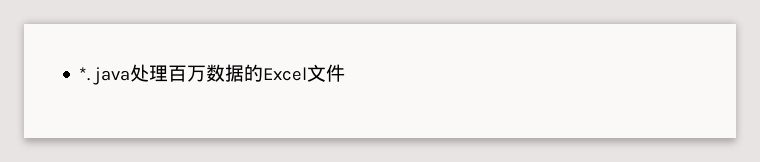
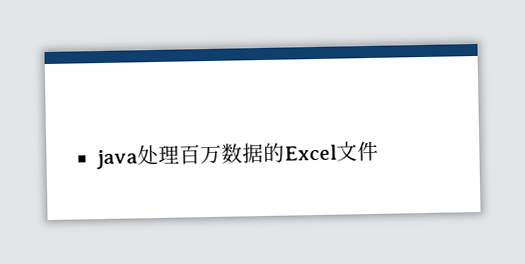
[79,67,91,81] *. -> (95, 159) none

